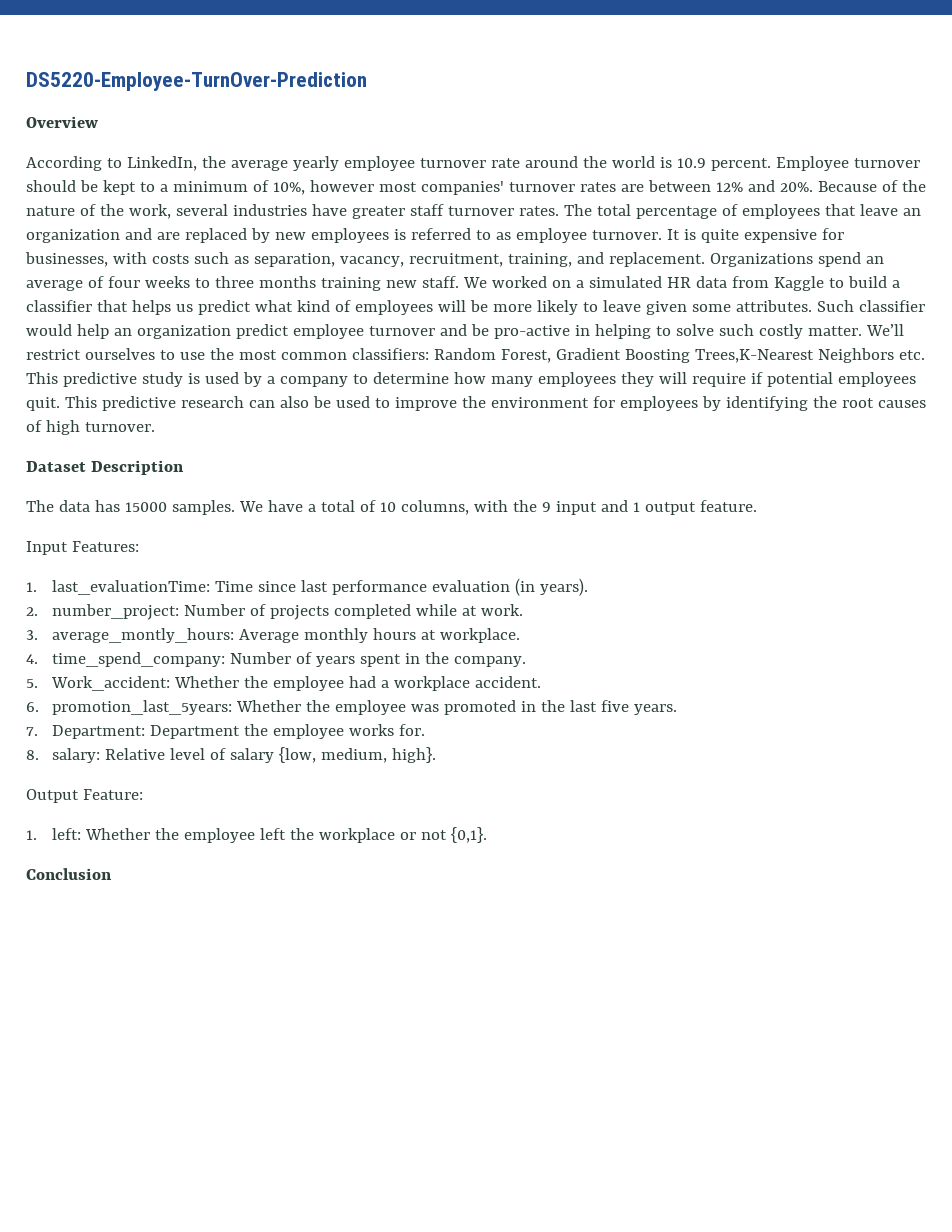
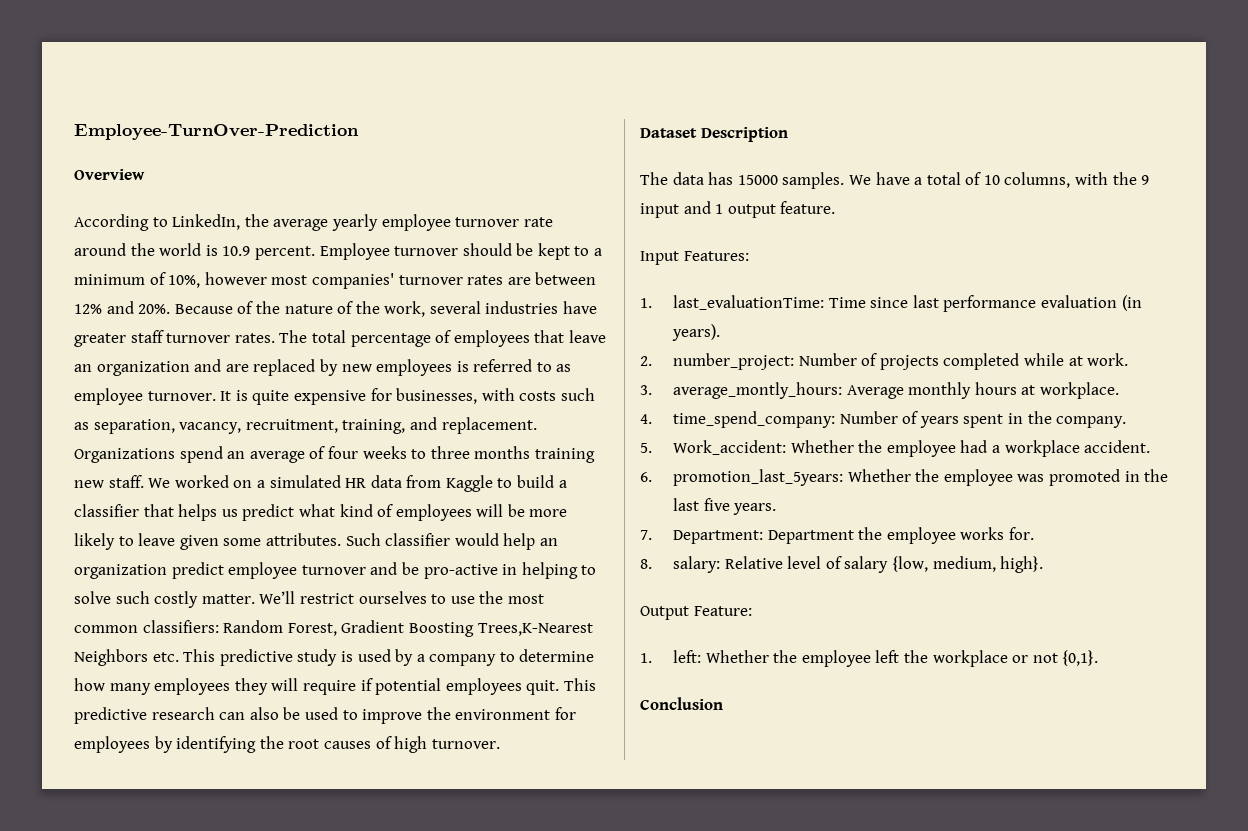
[26,72,367,91] DS5220-Employee-TurnOver-Prediction -> [74,124,359,140] Employee-TurnOver-Prediction

